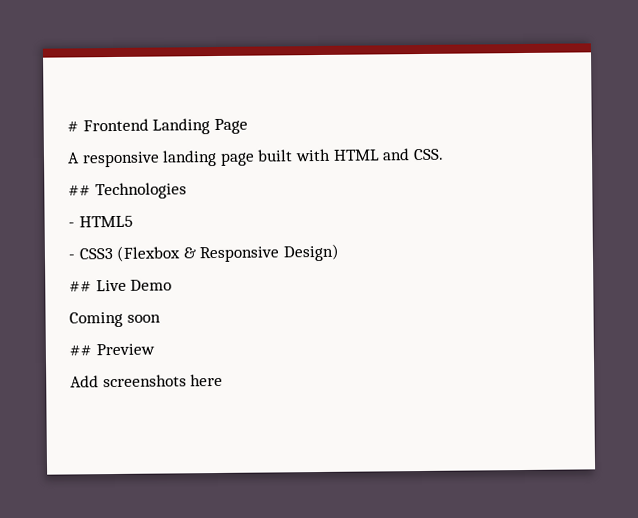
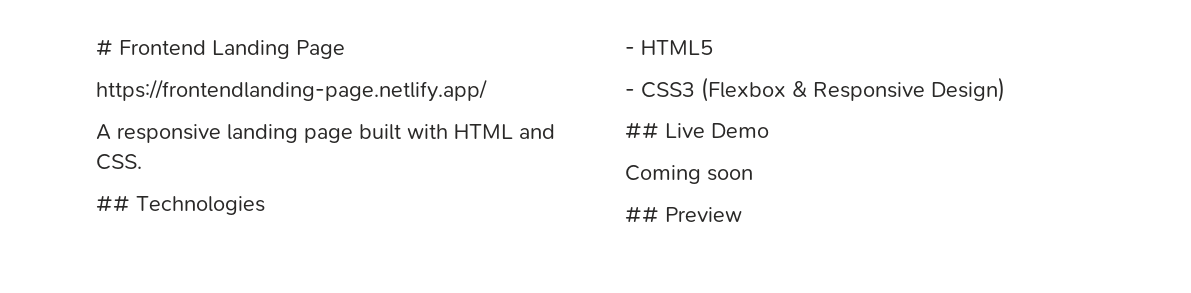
(248, 126) none -> [96,79,487,102] // https://frontendlanding-page.netlify.app/
[70,373,224,388] // Add screenshots here -> (742, 214) none

